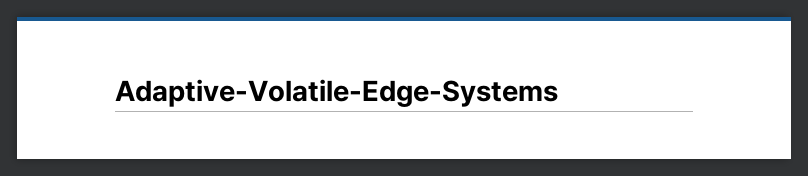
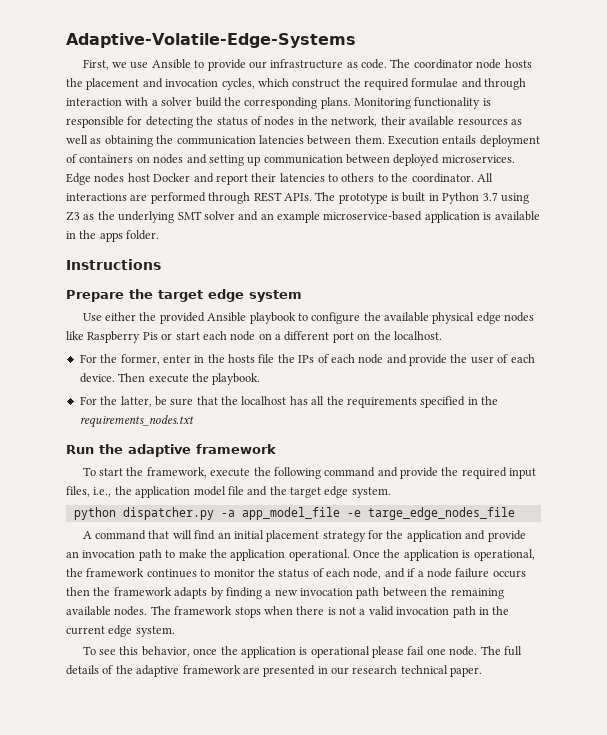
(558, 93) none -> [82,59,532,71] [66,78,527,90] [66,97,491,109] [66,116,522,128] [66,135,540,147] [66,154,515,166] [66,173,493,185] [66,192,529,204] [66,211,540,223] [66,230,160,242] [66,259,161,270] [66,289,302,302] [82,312,535,324] [66,331,442,343] [79,354,535,366] [79,373,261,385] [79,396,498,408] [79,415,194,428] [66,444,276,457] [82,467,537,479] [66,486,391,498] [73,507,515,520] [82,530,526,542] [66,549,535,561] [66,568,526,579] [66,587,504,599] [66,606,510,618] [66,625,175,637] [82,646,522,658] [66,665,483,677] // First, we use Ansible to provide our infrastructure as code. The coordinator node hosts the placement and invocation cycles, which construct the required formulae and through interaction with a solver build the corresponding plans. Monitoring functionality is responsible for detecting the status of nodes in the network, their available resources as well as obtaining the communication latencies between them. Execution entails deployment of containers on nodes and setting up communication between deployed microservices. Edge nodes host Docker and report their latencies to others to the coordinator. All interactions are performed through REST APIs. The prototype is built in Python 3.7 using Z3 as the underlying SMT solver and an example microservice-based application is available in the apps folder. // Instructions // Prepare the target edge system // Use either the provided Ansible playbook to configure the available physical edge nodes like Raspberry Pis or start each node on a different port on the localhost. // For the former, enter in the hosts file the IPs of each node and provide the user of each device. Then execute the playbook. // For the latter, be sure that the localhost has all the requirements specified in the requirements_nodes.txt // Run the adaptive framework // To start the framework, execute the following command and provide the required input files, i.e., the application model file and the target edge system. // python dispatcher.py -a app_model_file -e targe_edge_nodes_file // A command that will find an initial placement strategy for the application and provide an invocation path to make the application operational. Once the application is operational, the framework continues to monitor the status of each node, and if a node failure occurs then the framework adapts by finding a new invocation path between the remaining available nodes. The framework stops when there is not a valid invocation path in the current edge system. // To see this behavior, once the application is operational please fail one node. The full details of the adaptive framework are presented in our research technical paper.

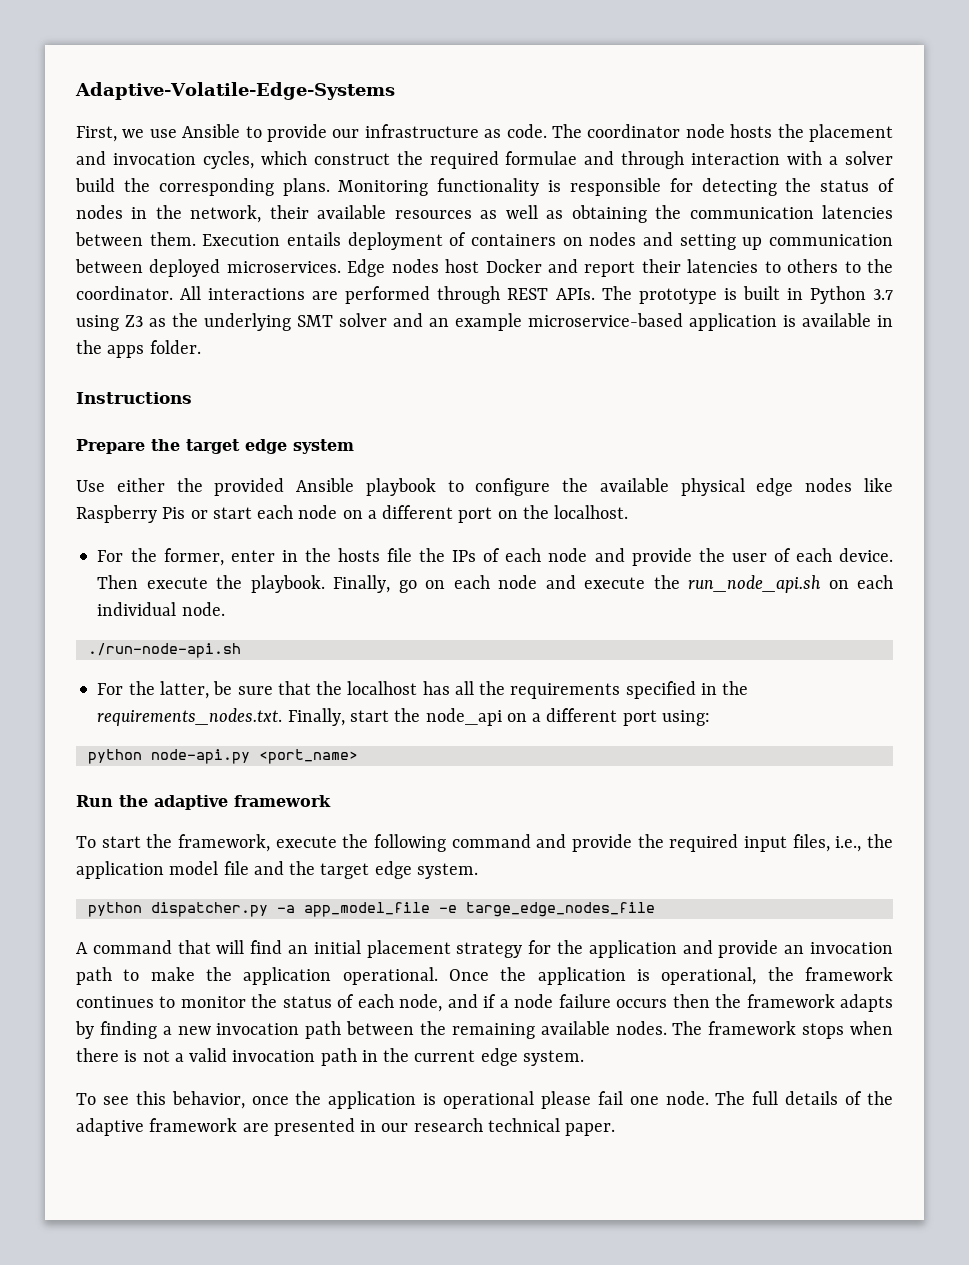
(261, 379) none -> [333,575,894,593] [97,602,225,616] [87,643,241,658] Finally, go on each node and execute the run_node_api.sh on each individual node. // ./run-node-api.sh
[79,415,194,428] requirements_nodes.txt -> [97,708,710,726] [87,749,358,764] requirements_nodes.txt. Finally, start the node_api on a different port using: // python node-api.py <port_name>

